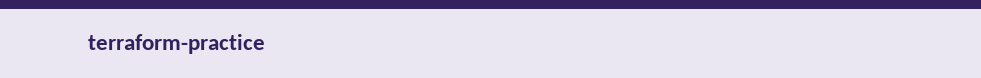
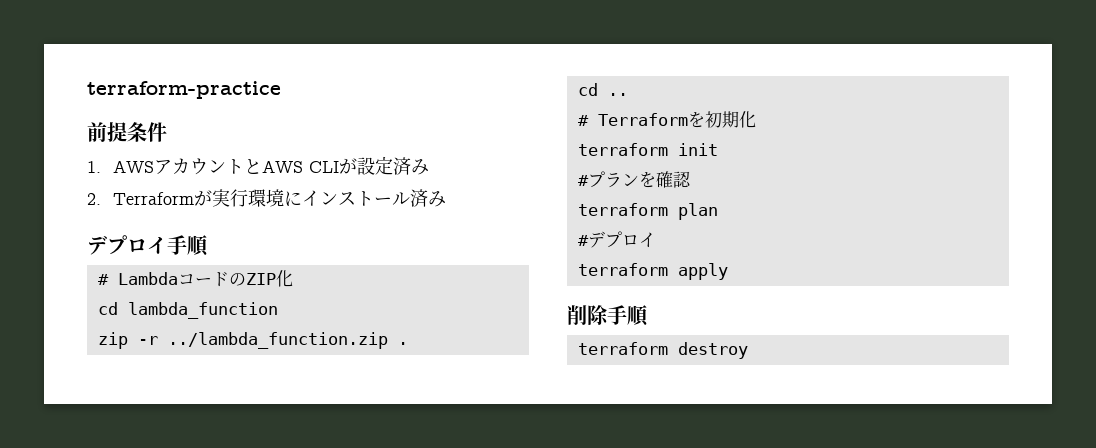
(265, 44) none -> [87,122,167,142] [87,156,429,175] [87,189,446,207] [87,235,208,256] [97,270,293,287] [97,302,278,319] [97,332,408,349] [577,83,628,96] [577,111,756,128] [577,143,718,156] [577,171,691,188] [577,203,718,220] [577,231,656,248] [577,263,728,280] [567,305,648,326] [577,342,748,359] // 前提条件 // 1. AWSアカウントとAWS CLIが設定済み // 2. Terraformが実行環境にインストール済み // デプロイ手順 // # LambdaコードのZIP化 // cd lambda_function // zip -r ../lambda_function.zip . // cd .. // # Terraformを初期化 // terraform init // #プランを確認 // terraform plan // #デプロイ // terraform apply // 削除手順 // terraform destroy

